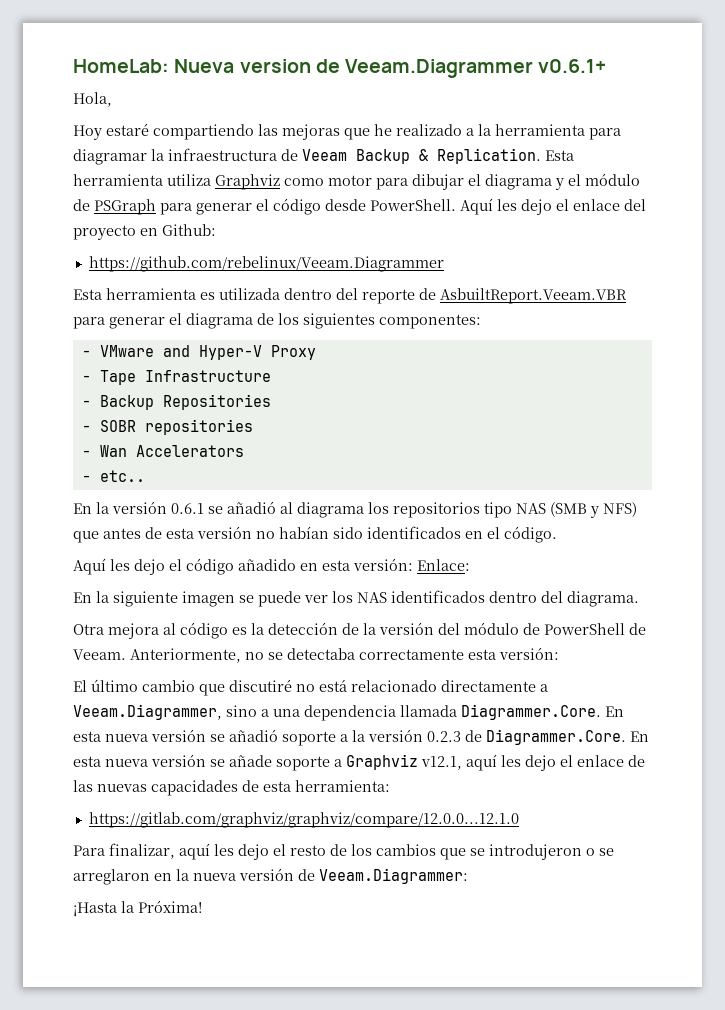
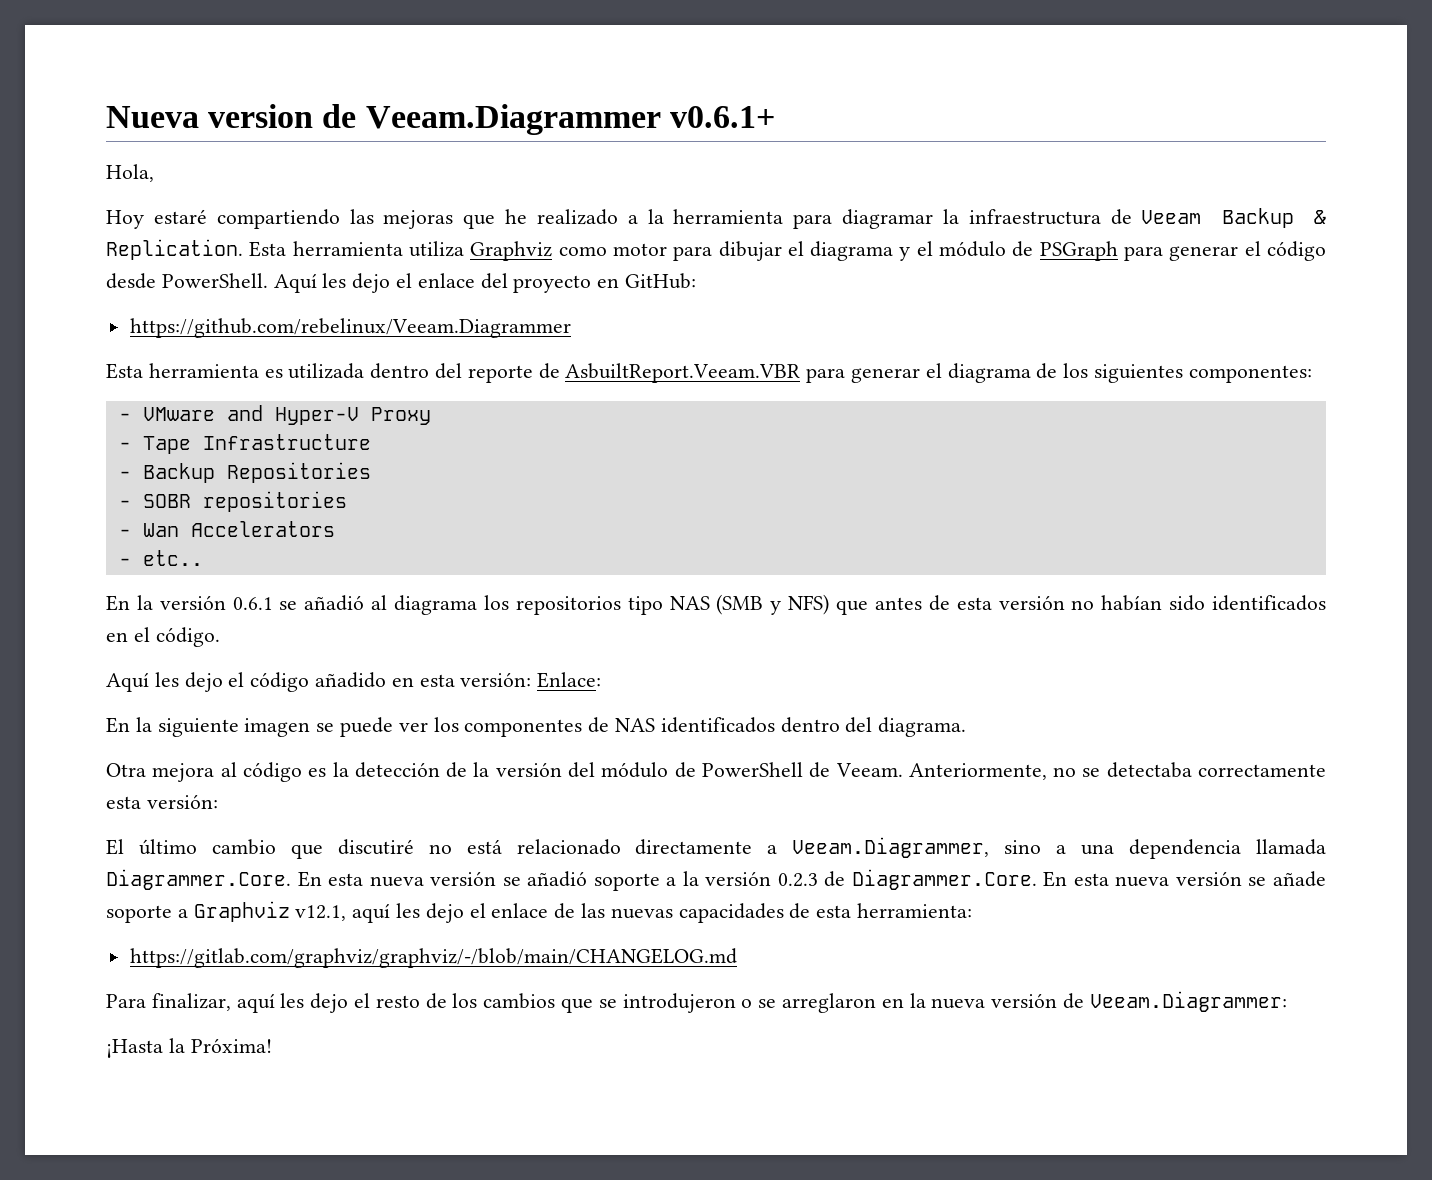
[73,59,169,73] HomeLab: -> (106, 117) none
[162,224,216,236] Github: -> [625,273,697,289] GitHub:
(353, 597) none -> [464,717,610,737] componentes de
[88,812,519,828] https://gitlab.com/graphviz/graphviz/compare/12.0.0...12.1.0 -> [129,948,737,968] https://gitlab.com/graphviz/graphviz/-/blob/main/CHANGELOG.md

